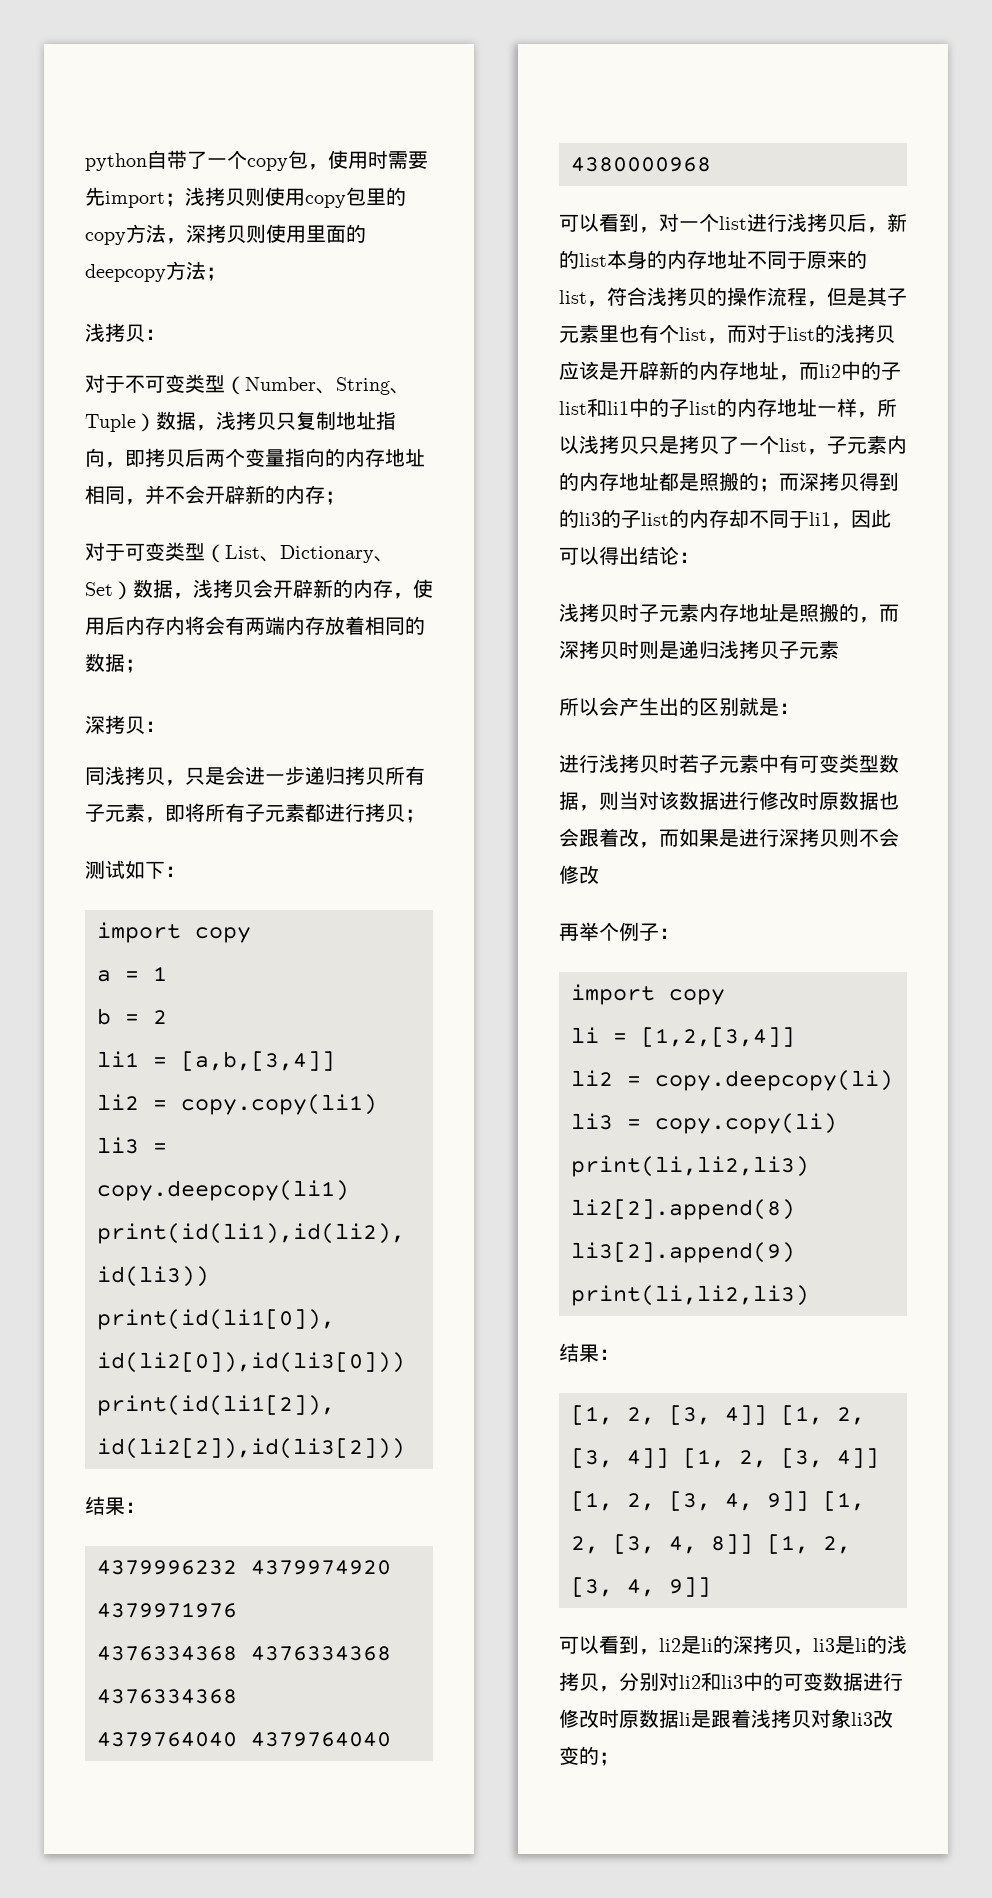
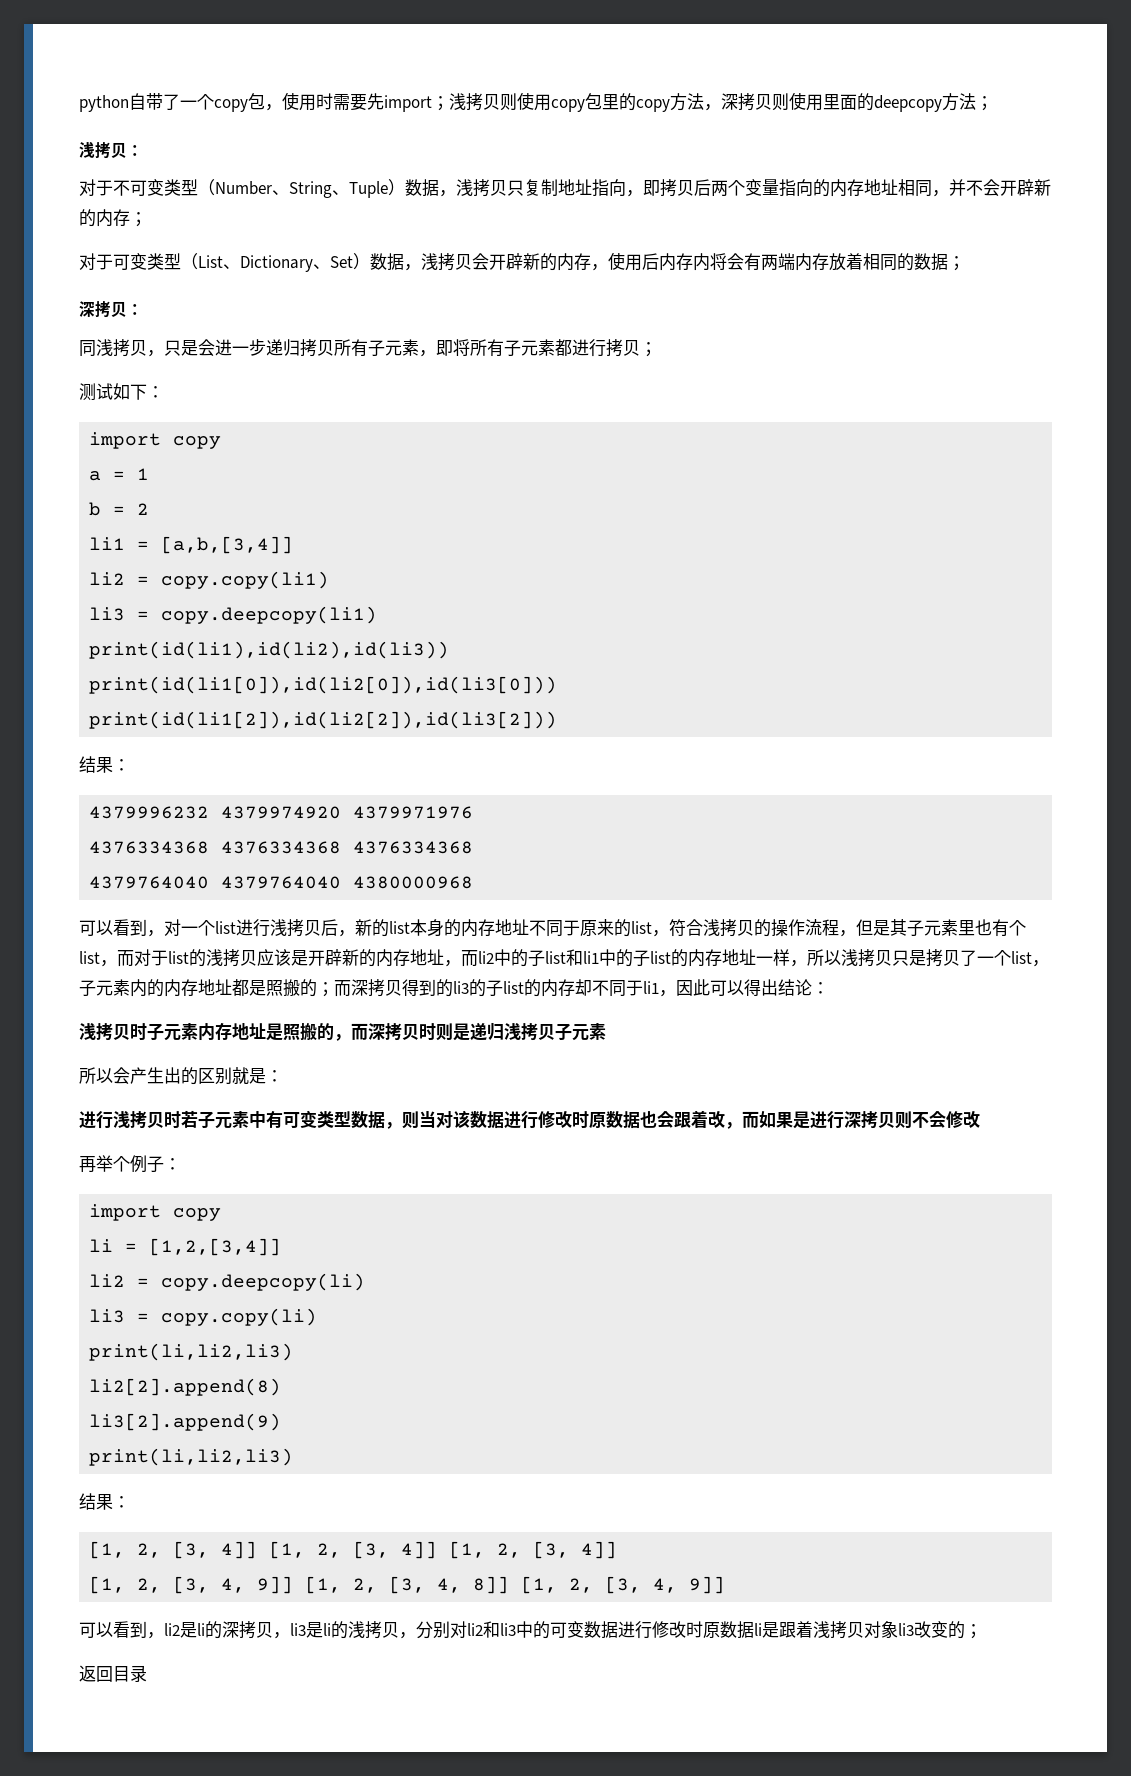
(619, 1759) none -> [79,1665,147,1682] // 返回目录

